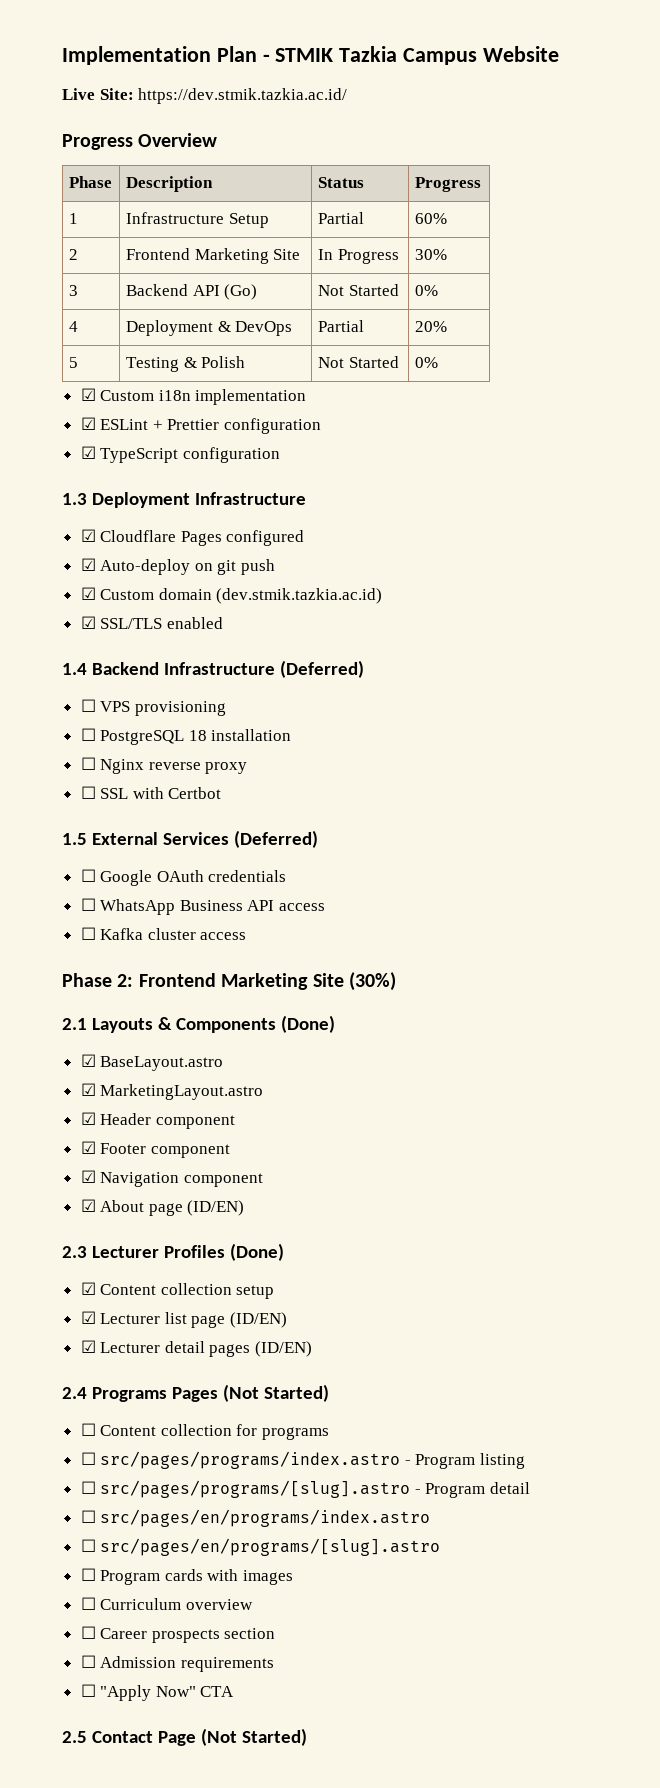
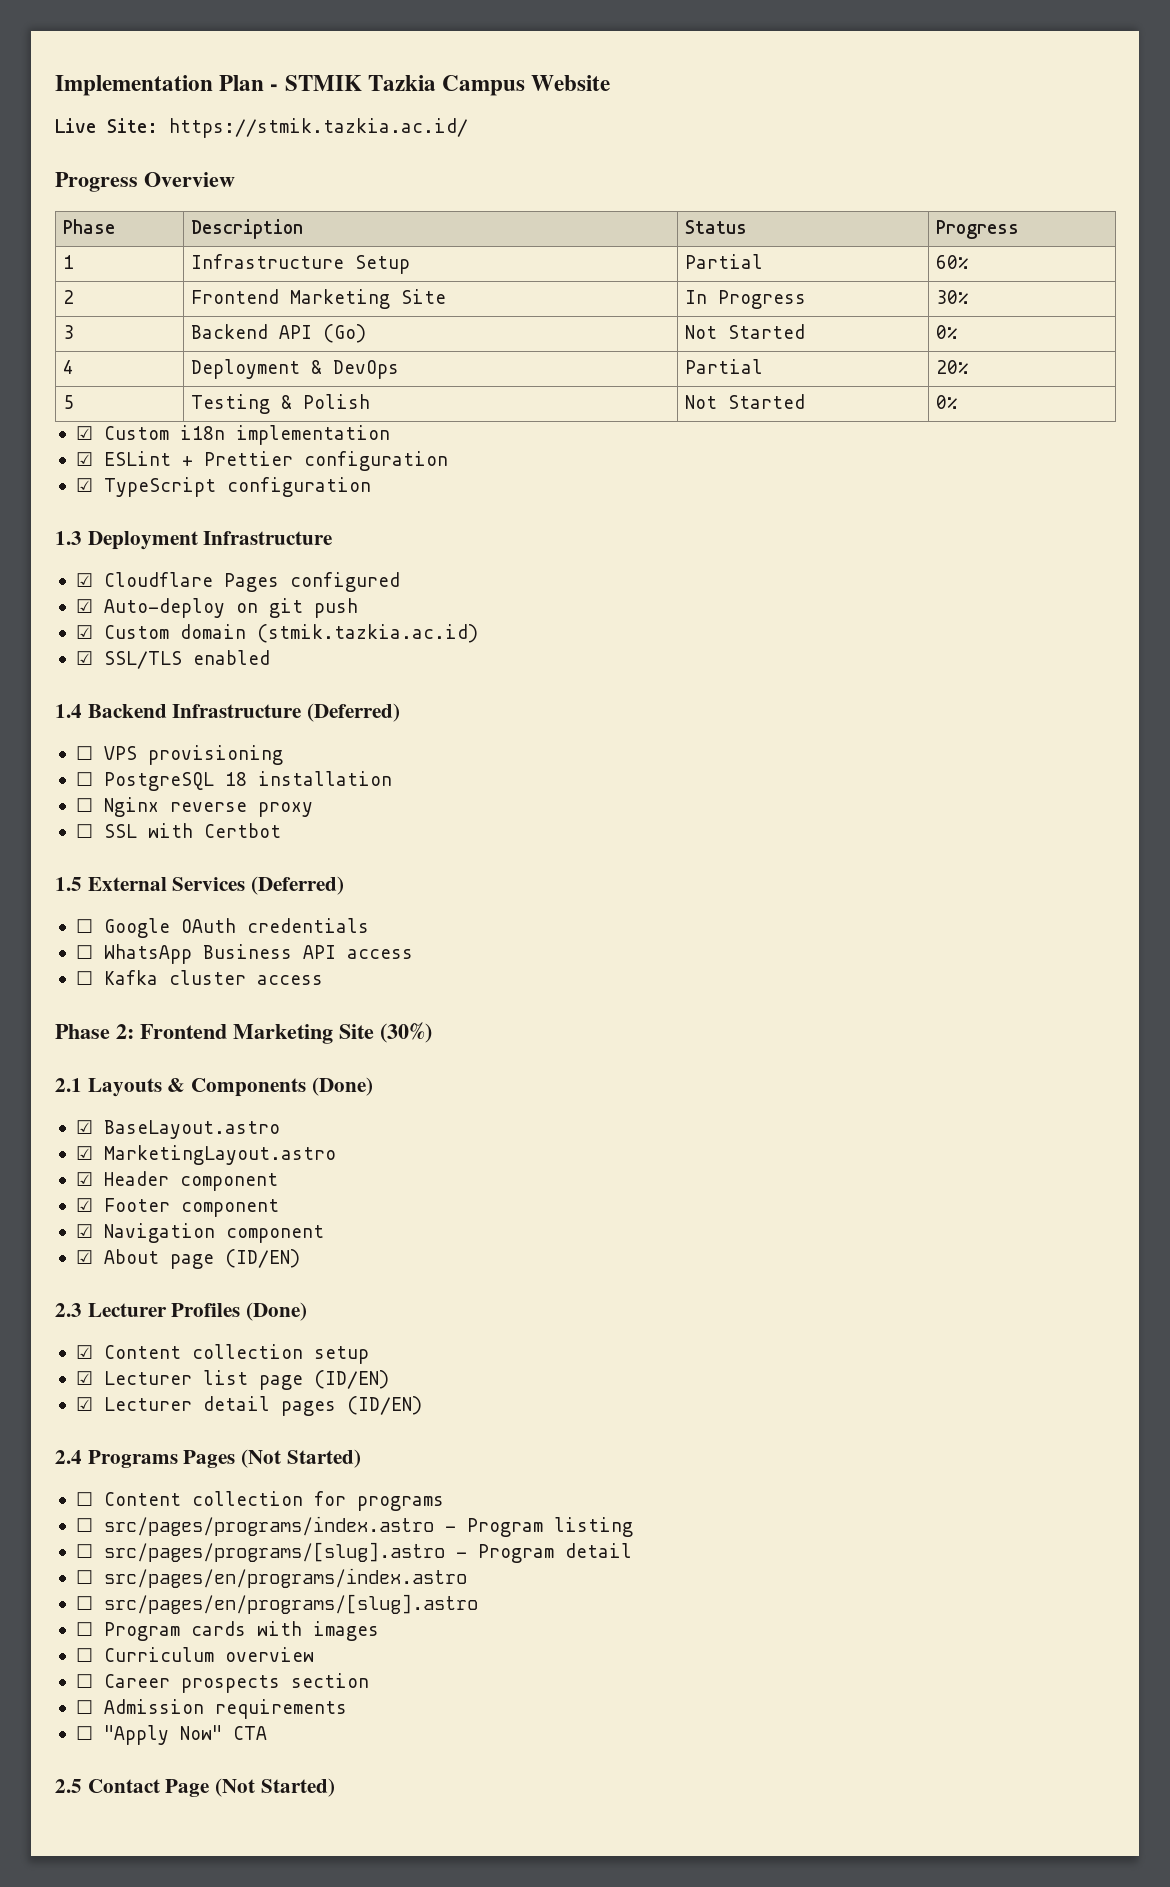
[138,88,348,104] https://dev.stmik.tazkia.ac.id/ -> [169,118,468,138] https://stmik.tazkia.ac.id/
[216,588,383,604] (dev.stmik.tazkia.ac.id) -> [256,624,478,643] (stmik.tazkia.ac.id)

